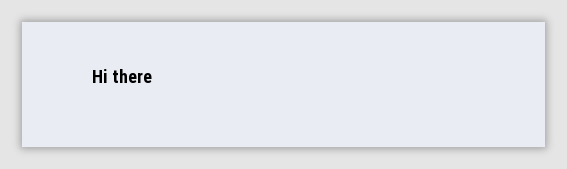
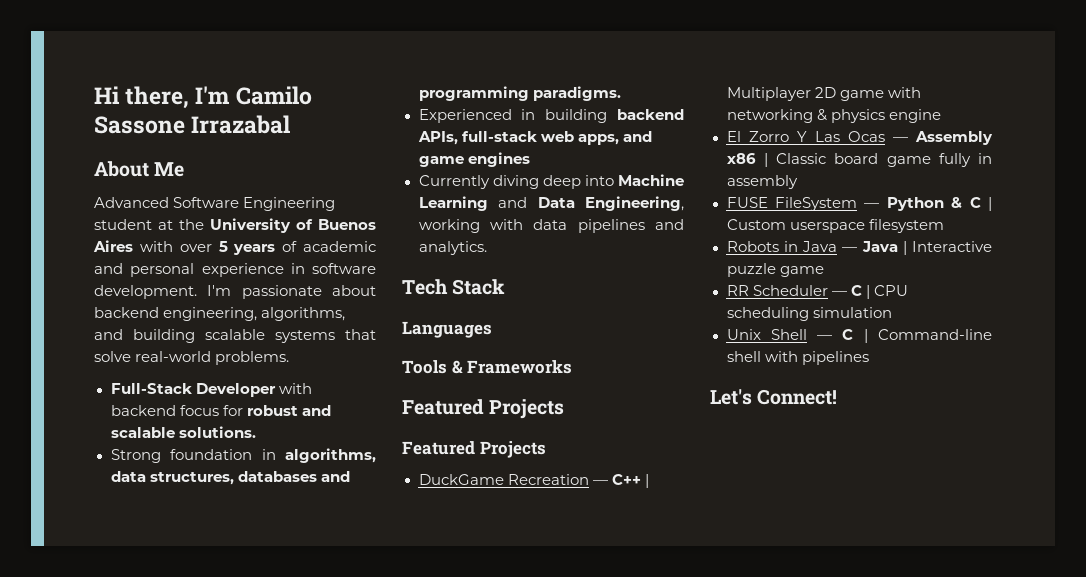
[111,69,152,83] there -> [125,86,312,109] [94,115,291,134] [94,161,185,177] [94,197,336,211] [94,218,376,233] [93,240,376,255] [94,263,376,277] [94,285,376,299] [94,307,346,321] [94,329,376,343] [94,351,290,365] [110,383,312,397] [110,405,331,416] [110,426,256,438] [110,448,376,463] [110,471,350,485] [418,86,621,101] [418,109,684,123] [417,131,652,145] [418,152,530,167] [418,174,684,189] [418,196,684,211] [418,219,684,233] [418,241,487,255] [402,279,506,295] [402,321,492,338] [402,360,573,374] [402,399,565,419] [402,441,546,458] [418,474,649,488] [726,87,921,101] [726,109,941,123] [726,131,993,145] [726,153,992,167] [726,175,798,189] [726,197,992,211] [726,219,944,233] [726,241,992,255] [726,263,824,277] [726,285,908,299] [726,307,892,321] [726,329,992,343] [726,351,869,365] [710,389,838,405] there, I'm Camilo Sassone Irrazabal // About Me // Advanced Software Engineering student at the University of Buenos Aires with over 5 years of academic and personal experience in software development. I'm passionate about backend engineering, algorithms, and building scalable systems that solve real-world problems. // Full-Stack Developer with backend focus for robust and scalable solutions. // Strong foundation in algorithms, data structures, databases and programming paradigms. // Experienced in building backend APIs, full-stack web apps, and game engines // Currently diving deep into Machine Learning and Data Engineering, working with data pipelines and analytics. // Tech Stack // Languages // Tools & Frameworks // Featured Projects // Featured Projects // DuckGame Recreation — C++ | Multiplayer 2D game with networking & physics engine // El Zorro Y Las Ocas — Assembly x86 | Classic board game fully in assembly // FUSE FileSystem — Python & C | Custom userspace filesystem // Robots in Java — Java | Interactive puzzle game // RR Scheduler — C | CPU scheduling simulation // Unix Shell — C | Command-line shell with pipelines // Let's Connect!

